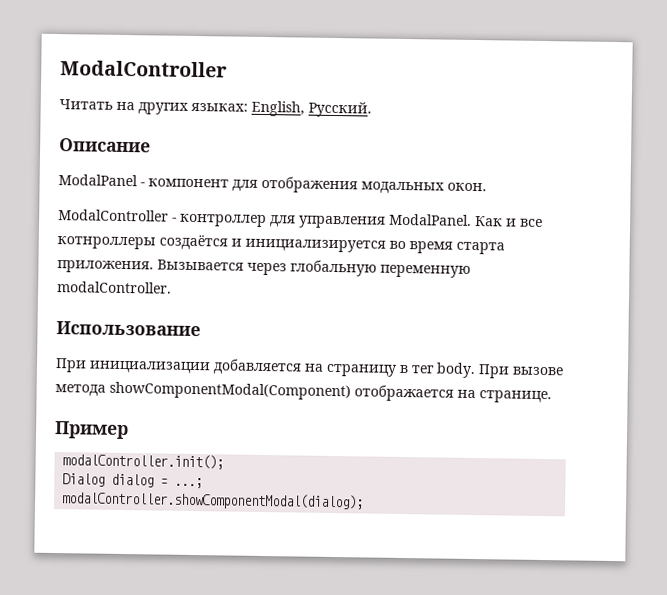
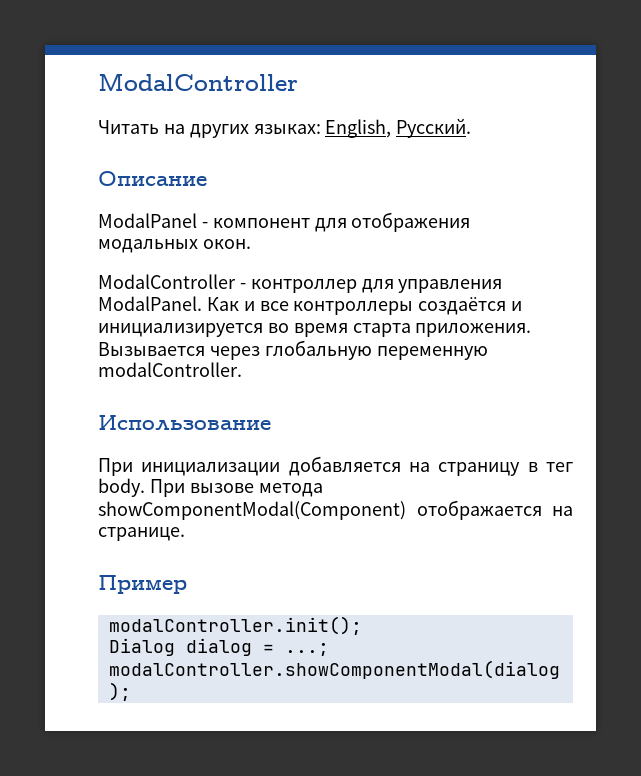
[57,236,156,250] котнроллеры -> [293,301,414,315] контроллеры

